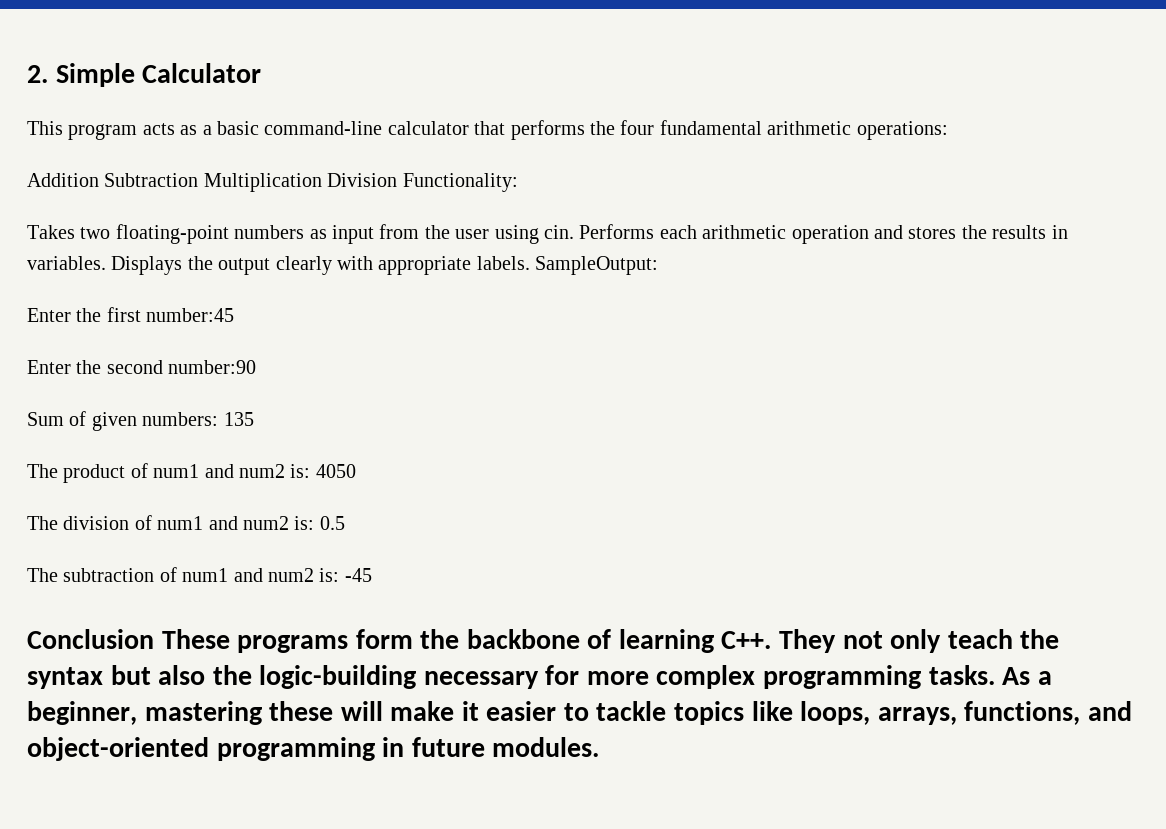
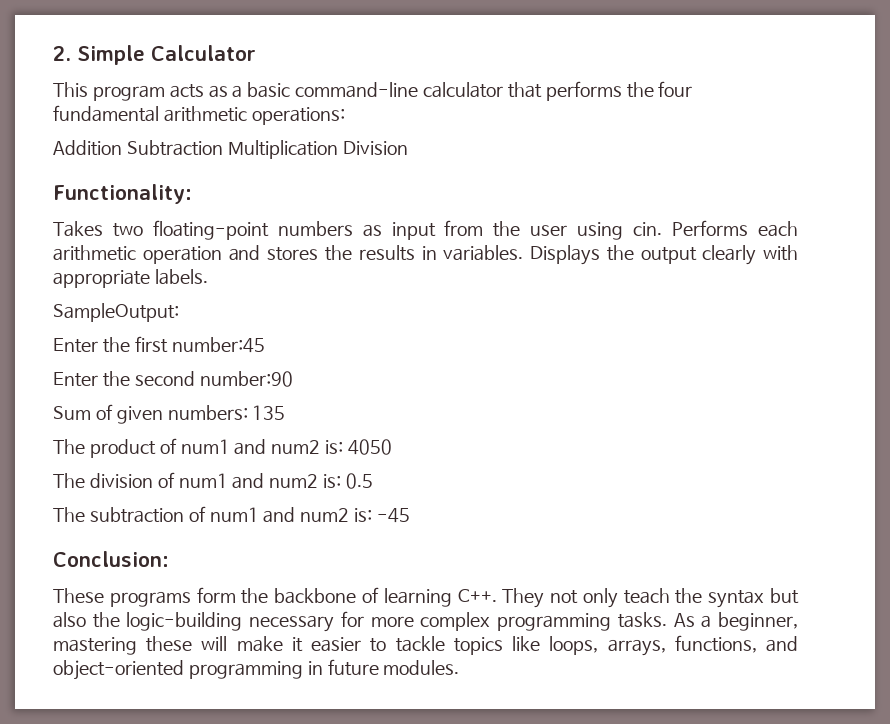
(398, 180) none -> (408, 148) //
(530, 263) none -> (208, 277) //
[27,629,154,649] Conclusion -> [53,551,169,567] Conclusion: //

